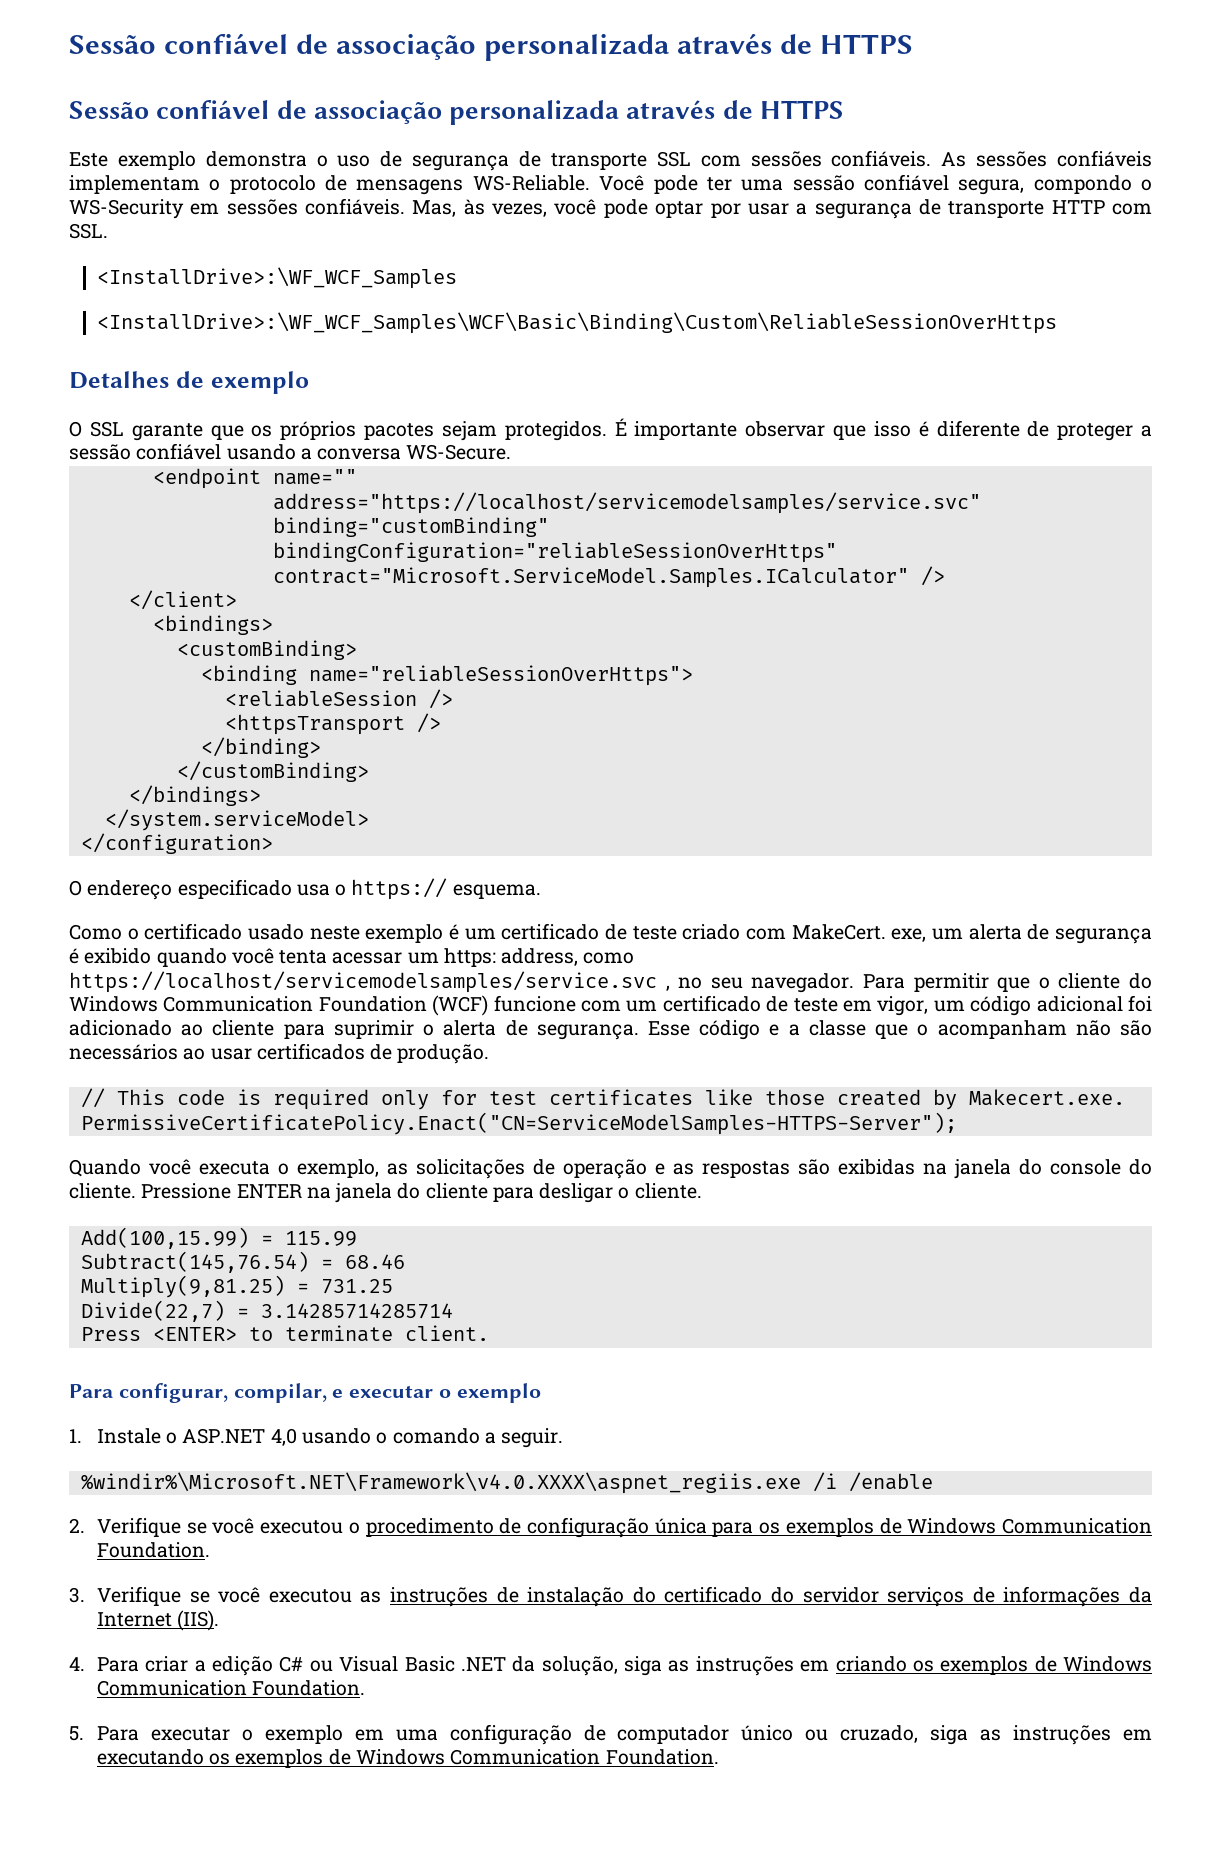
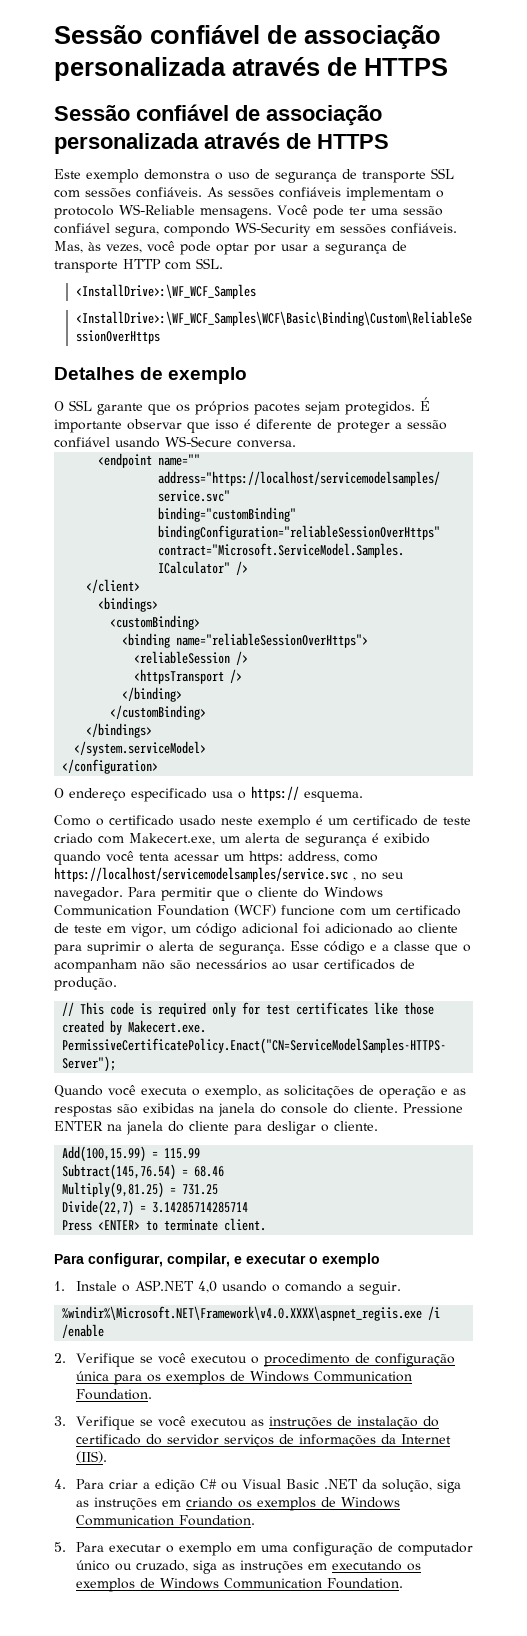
[325,175,590,195] de mensagens WS-Reliable. -> [119,204,272,219] WS-Reliable mensagens.
[1141,179,1153,191] o -> (230, 230) none
[300,444,512,460] a conversa WS-Secure. -> [165,436,296,448] WS-Secure conversa.
[791,924,927,942] MakeCert. exe, -> [129,833,215,845] Makecert.exe,

